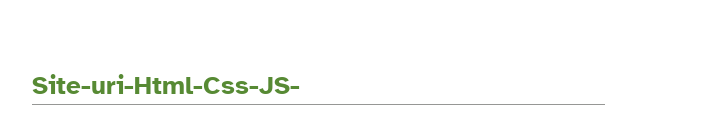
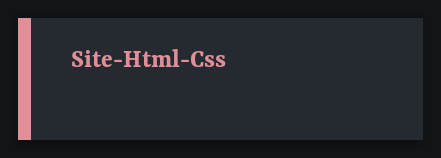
[32,74,300,94] Site-uri-Html-Css-JS- -> [71,49,226,67] Site-Html-Css

